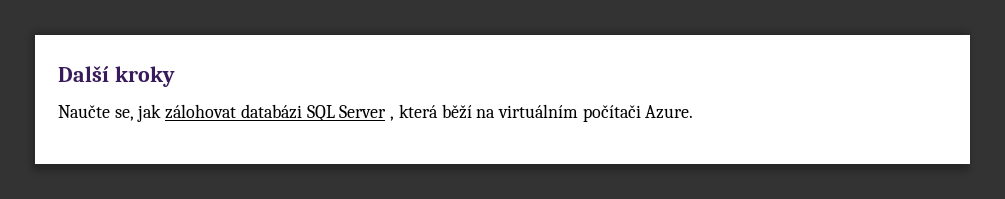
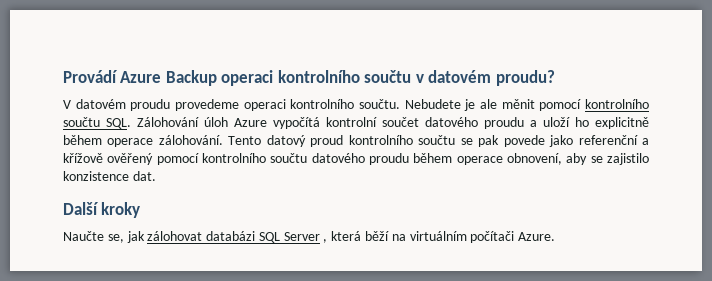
(58, 74) none -> [63,70,555,86] [63,99,650,111] [63,117,649,129] [63,135,649,147] [63,153,649,165] [63,171,156,181] Provádí Azure Backup operaci kontrolního součtu v datovém proudu? // V datovém proudu provedeme operaci kontrolního součtu. Nebudete je ale měnit pomocí kontrolního součtu SQL. Zálohování úloh Azure vypočítá kontrolní součet datového proudu a uloží ho explicitně během operace zálohování. Tento datový proud kontrolního součtu se pak povede jako referenční a křížově ověřený pomocí kontrolního součtu datového proudu během operace obnovení, aby se zajistilo konzistence dat. //

